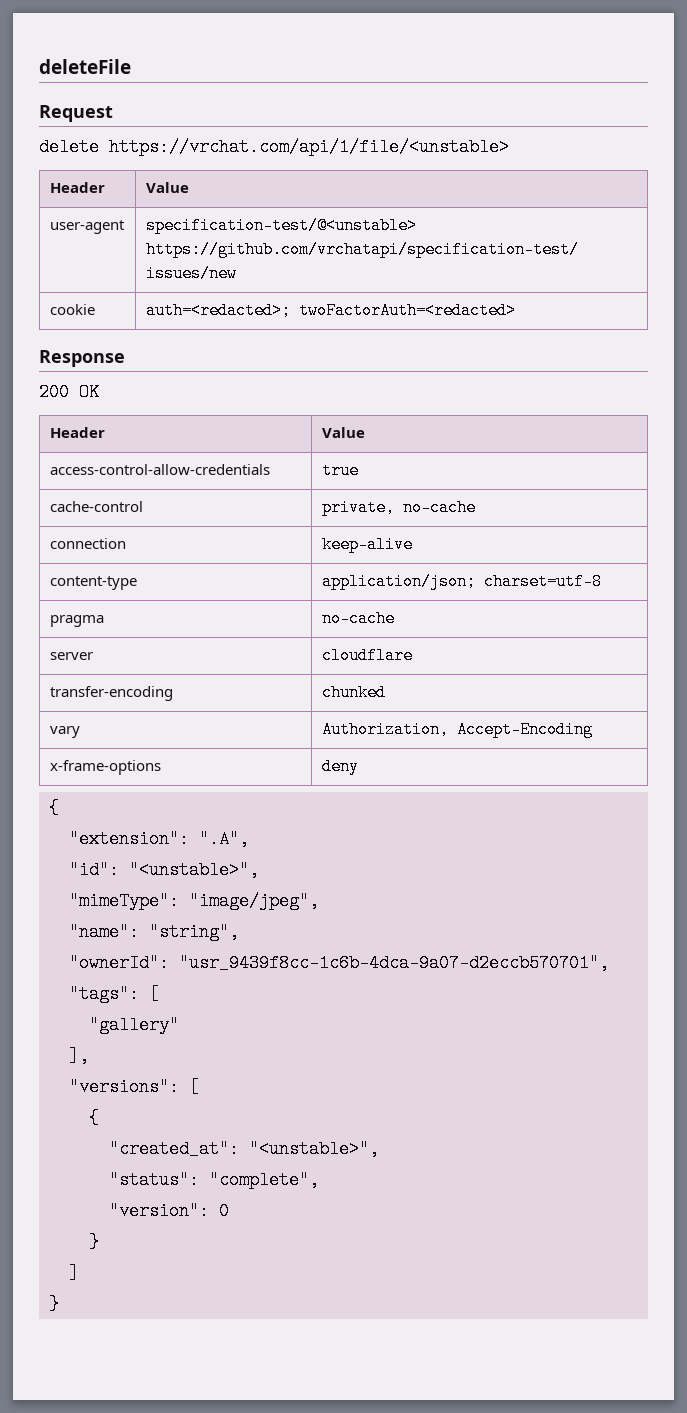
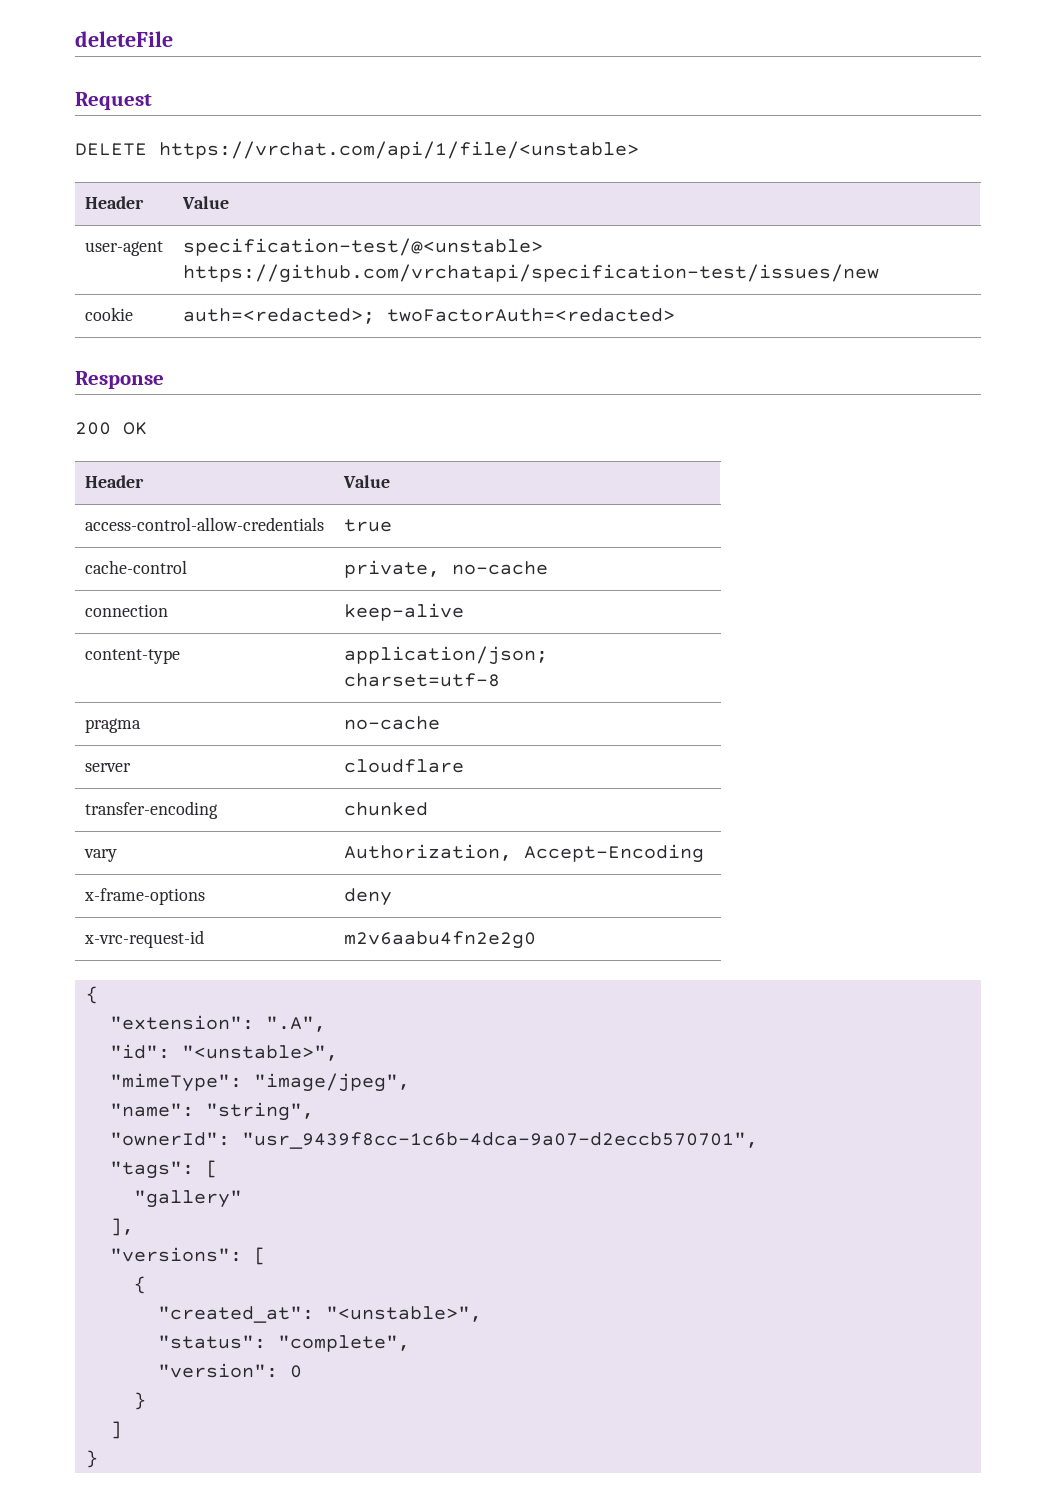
[39,138,99,156] delete -> [75,143,147,156] DELETE
(359, 766) none -> [83,930,204,948] [343,931,536,949] // x-vrc-request-id | m2v6aabu4fn2e2g0

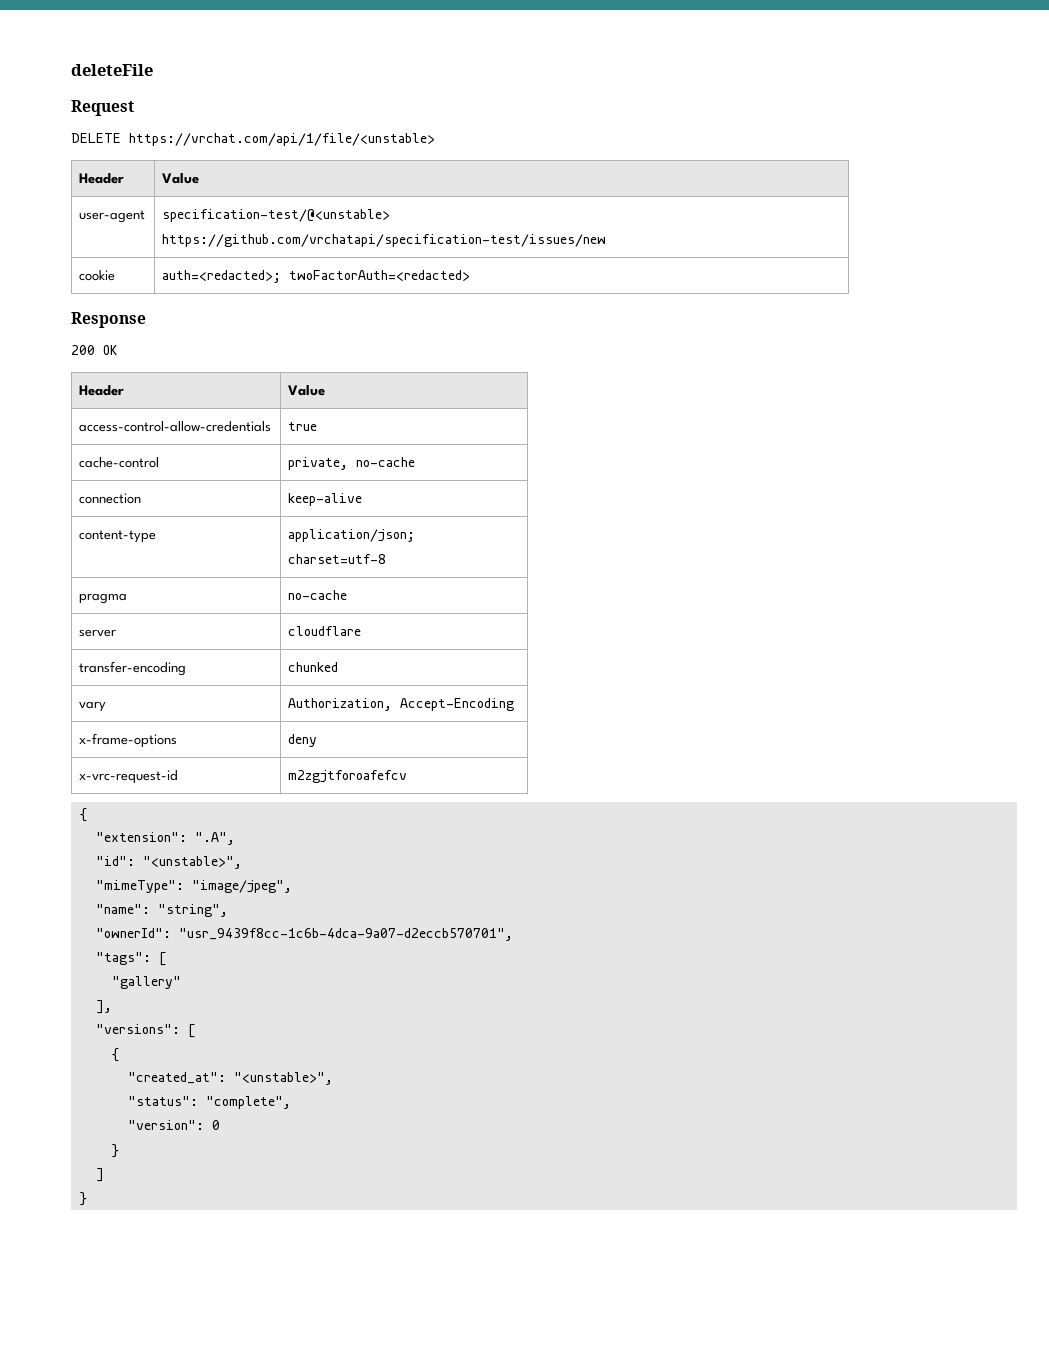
[343,931,536,949] m2v6aabu4fn2e2g0 -> [288,770,408,783] m2zgjtforoafefcv

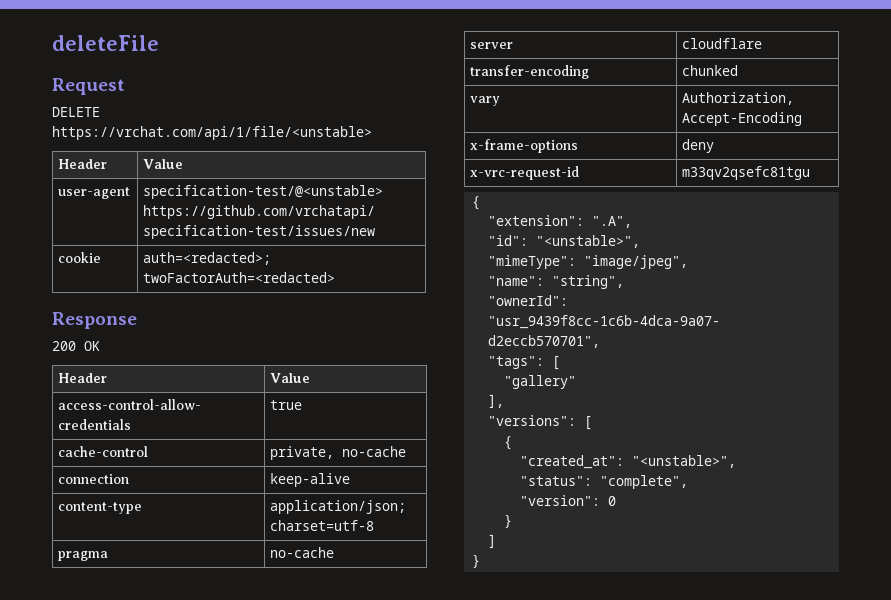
[288,770,408,783] m2zgjtforoafefcv -> [682,166,811,180] m33qv2qsefc81tgu

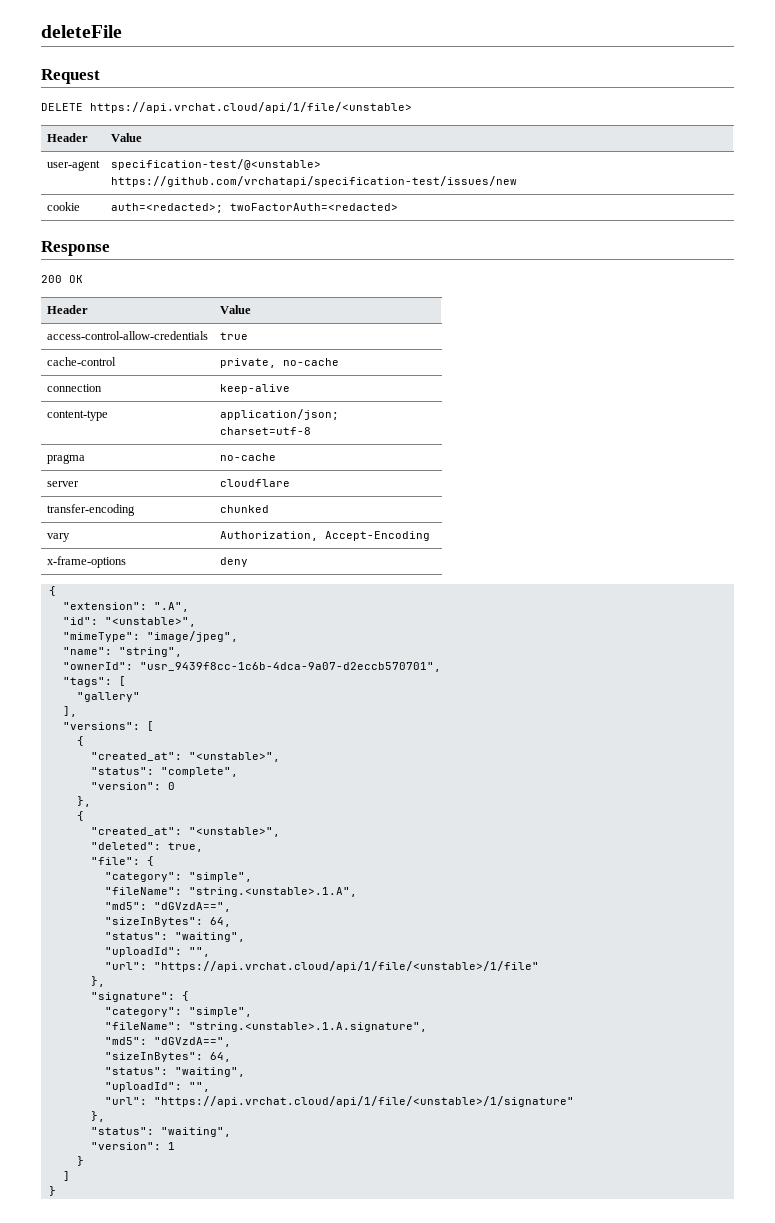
[52,126,372,140] https://vrchat.com/api/1/file/<unstable> -> [90,102,412,113] https://api.vrchat.cloud/api/1/file/<unstable>
[470,166,580,180] [682,166,811,180] // x-vrc-request-id | m33qv2qsefc81tgu -> (248, 562) none
(617, 501) none -> [76,796,91,807] [76,811,84,821] [90,827,280,837] [90,842,203,852] [90,856,154,866] [104,872,252,882] [104,887,357,897] [104,902,231,912] [104,917,231,927] [104,932,245,942] [104,947,210,957] [104,961,539,972] [90,976,105,987] [90,991,189,1002] [104,1007,252,1017] [104,1022,427,1032] [104,1037,231,1047] [104,1052,231,1062] [104,1067,245,1077] [104,1082,210,1092] [104,1096,574,1107] [90,1111,105,1122] [90,1127,231,1137] [90,1142,175,1150] // }, // { // "created_at": "<unstable>", // "deleted": true, // "file": { // "category": "simple", // "fileName": "string.<unstable>.1.A", // "md5": "dGVzdA==", // "sizeInBytes": 64, // "status": "waiting", // "uploadId": "", // "url": "https://api.vrchat.cloud/api/1/file/<unstable>/1/file" // }, // "signature": { // "category": "simple", // "fileName": "string.<unstable>.1.A.signature", // "md5": "dGVzdA==", // "sizeInBytes": 64, // "status": "waiting", // "uploadId": "", // "url": "https://api.vrchat.cloud/api/1/file/<unstable>/1/signature" // }, // "status": "waiting", // "version": 1

